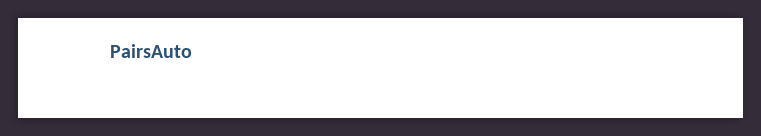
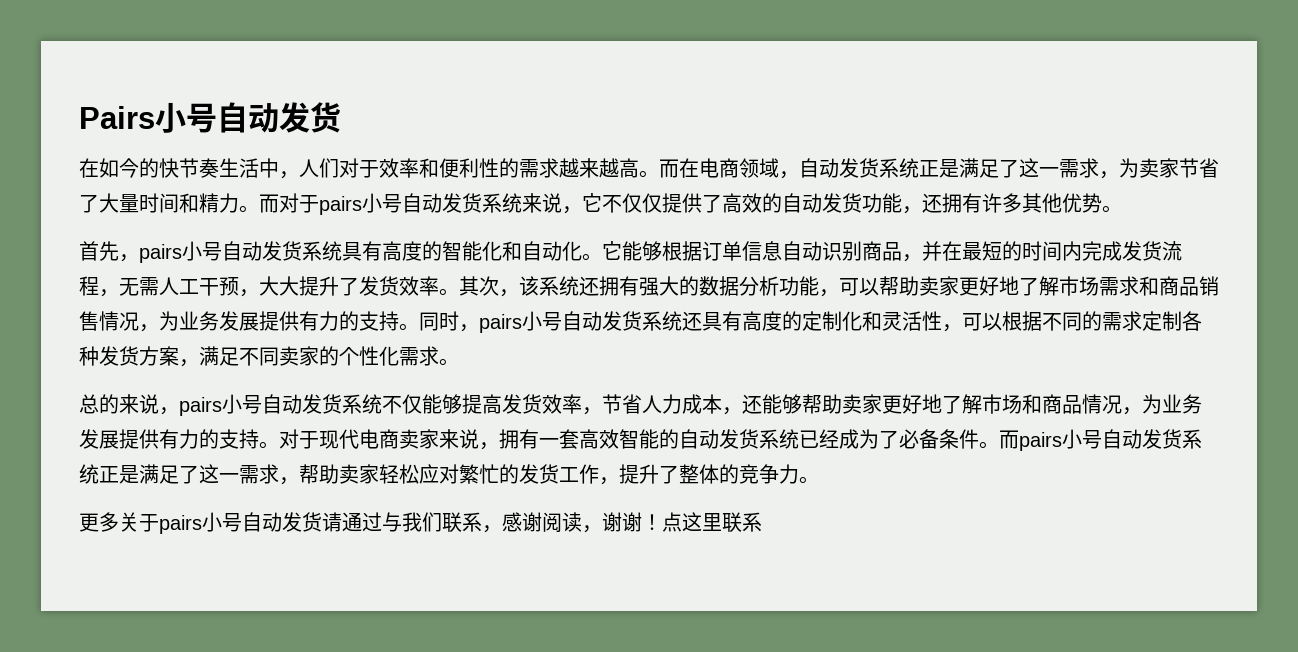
[110,44,192,58] PairsAuto -> [79,102,341,133] [79,158,1219,179] [79,193,1122,215] [79,241,1182,263] [79,276,1219,297] [79,311,1202,333] [79,346,459,367] [79,394,1202,416] [79,429,1202,451] [79,464,819,485] [79,512,762,534] Pairs小号自动发货 // 在如今的快节奏生活中，人们对于效率和便利性的需求越来越高。而在电商领域，自动发货系统正是满足了这一需求，为卖家节省了大量时间和精力。而对于pairs小号自动发货系统来说，它不仅仅提供了高效的自动发货功能，还拥有许多其他优势。 // 首先，pairs小号自动发货系统具有高度的智能化和自动化。它能够根据订单信息自动识别商品，并在最短的时间内完成发货流程，无需人工干预，大大提升了发货效率。其次，该系统还拥有强大的数据分析功能，可以帮助卖家更好地了解市场需求和商品销售情况，为业务发展提供有力的支持。同时，pairs小号自动发货系统还具有高度的定制化和灵活性，可以根据不同的需求定制各种发货方案，满足不同卖家的个性化需求。 // 总的来说，pairs小号自动发货系统不仅能够提高发货效率，节省人力成本，还能够帮助卖家更好地了解市场和商品情况，为业务发展提供有力的支持。对于现代电商卖家来说，拥有一套高效智能的自动发货系统已经成为了必备条件。而pairs小号自动发货系统正是满足了这一需求，帮助卖家轻松应对繁忙的发货工作，提升了整体的竞争力。 // 更多关于pairs小号自动发货请通过与我们联系，感谢阅读，谢谢！点这里联系

